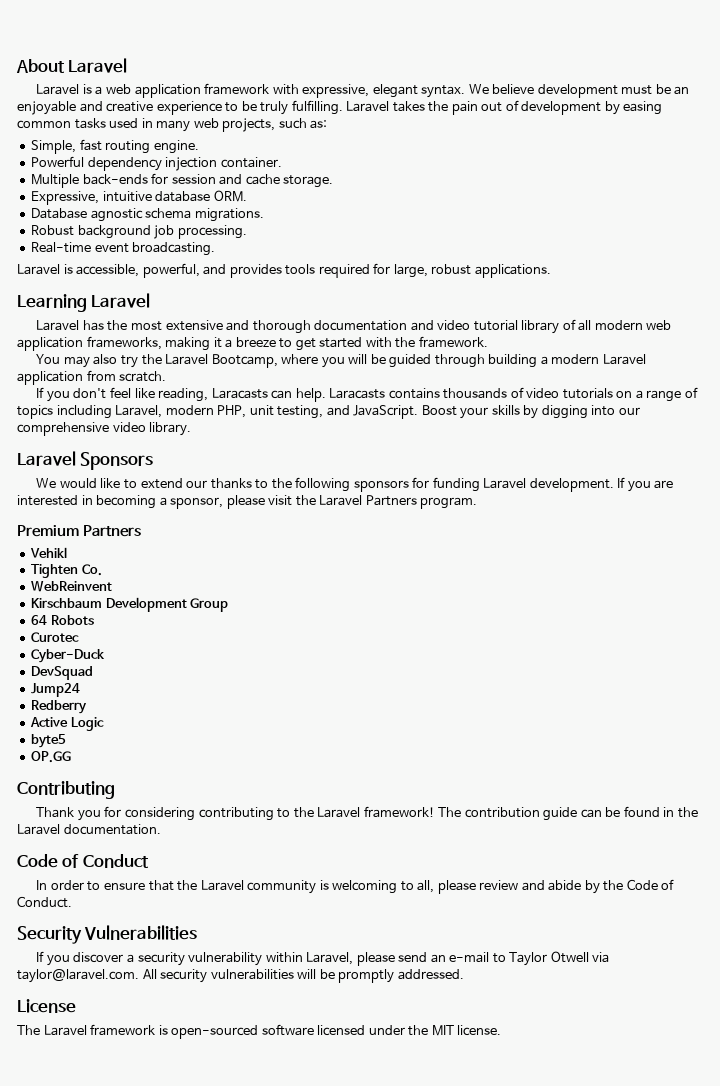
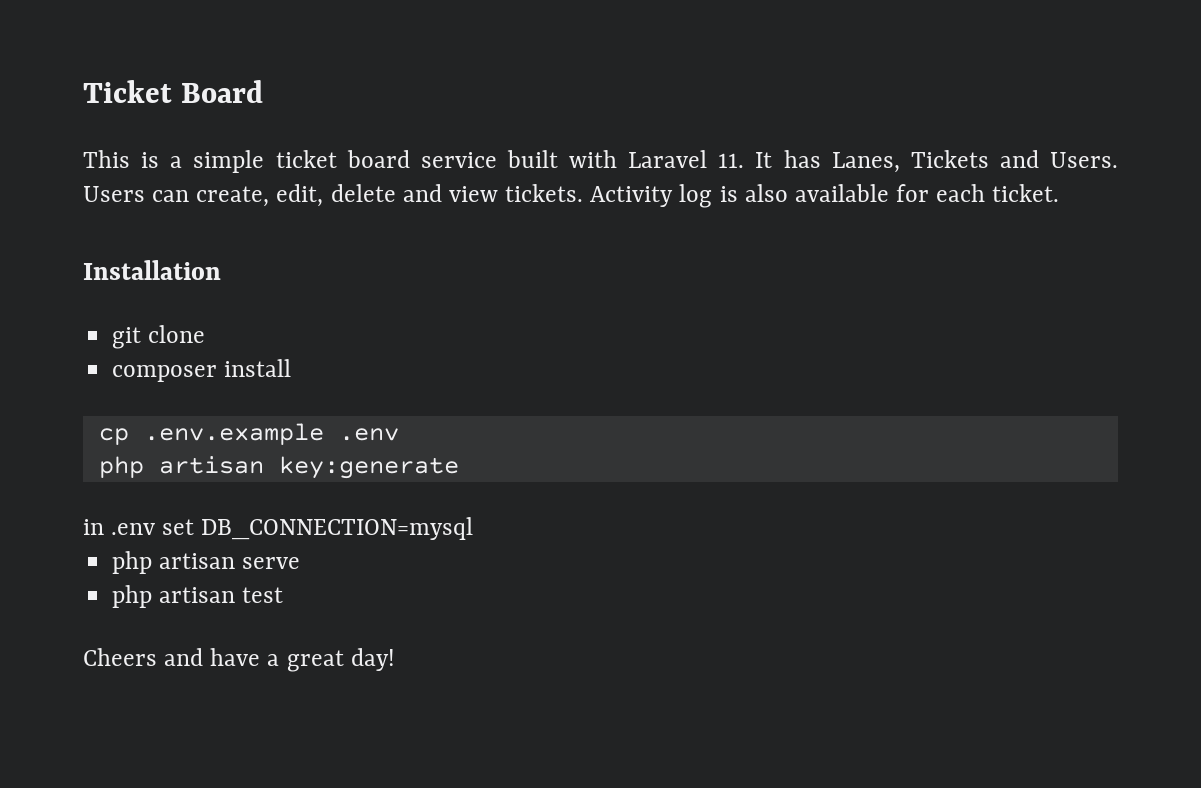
[16,58,128,73] [36,83,690,98] [17,100,663,115] [17,118,328,132] [31,139,199,154] [31,156,282,171] [31,173,334,188] [31,190,247,205] [31,208,264,222] [31,225,247,239] [31,242,216,256] [17,263,551,278] [17,293,151,312] [36,319,672,334] [17,336,488,351] [36,354,646,368] [17,370,167,385] [36,387,698,402] [17,405,640,419] [17,422,192,436] [17,451,154,470] [36,477,674,492] [17,495,478,509] [17,525,141,537] [30,547,68,558] [31,564,102,578] [31,581,113,592] [31,597,229,612] [31,615,94,625] [31,632,80,642] [31,649,106,663] [31,666,94,680] [31,683,81,697] [31,700,88,714] [30,717,104,731] [31,734,67,748] [31,751,72,763] [17,781,115,799] [36,806,698,821] [17,824,161,835] [17,854,149,868] [36,879,675,894] [17,896,72,908] [17,925,198,944] [36,951,610,966] [17,969,464,983] [17,999,76,1013] [17,1024,502,1039] About Laravel // Laravel is a web application framework with expressive, elegant syntax. We believe development must be an enjoyable and creative experience to be truly fulfilling. Laravel takes the pain out of development by easing common tasks used in many web projects, such as: // Simple, fast routing engine. // Powerful dependency injection container. // Multiple back-ends for session and cache storage. // Expressive, intuitive database ORM. // Database agnostic schema migrations. // Robust background job processing. // Real-time event broadcasting. // Laravel is accessible, powerful, and provides tools required for large, robust applications. // Learning Laravel // Laravel has the most extensive and thorough documentation and video tutorial library of all modern web application frameworks, making it a breeze to get started with the framework. // You may also try the Laravel Bootcamp, where you will be guided through building a modern Laravel application from scratch. // If you don't feel like reading, Laracasts can help. Laracasts contains thousands of video tutorials on a range of topics including Laravel, modern PHP, unit testing, and JavaScript. Boost your skills by digging into our comprehensive video library. // Laravel Sponsors // We would like to extend our thanks to the following sponsors for funding Laravel development. If you are interested in becoming a sponsor, please visit the Laravel Partners program. // Premium Partners // Vehikl // Tighten Co. // WebReinvent // Kirschbaum Development Group // 64 Robots // Curotec // Cyber-Duck // DevSquad // Jump24 // Redberry // Active Logic // byte5 // OP.GG // Contributing // Thank you for considering contributing to the Laravel framework! The contribution guide can be found in the Laravel documentation. // Code of Conduct // In order to ensure that the Laravel community is welcoming to all, please review and abide by the Code of Conduct. // Security Vulnerabilities // If you discover a security vulnerability within Laravel, please send an e-mail to Taylor Otwell via taylor@laravel.com. All security vulnerabilities will be promptly addressed. // License // The Laravel framework is open-sourced software licensed under the MIT license. -> [83,80,264,103] [83,150,1118,173] [83,184,1060,208] [83,260,221,280] [112,325,206,349] [112,359,292,382] [98,423,399,445] [98,456,459,479] [83,517,474,540] [112,551,301,574] [112,585,284,608] [83,648,395,672] Ticket Board // This is a simple ticket board service built with Laravel 11. It has Lanes, Tickets and Users. Users can create, edit, delete and view tickets. Activity log is also available for each ticket. // Installation // git clone // composer install // cp .env.example .env // php artisan key:generate // in .env set DB_CONNECTION=mysql // php artisan serve // php artisan test // Cheers and have a great day!

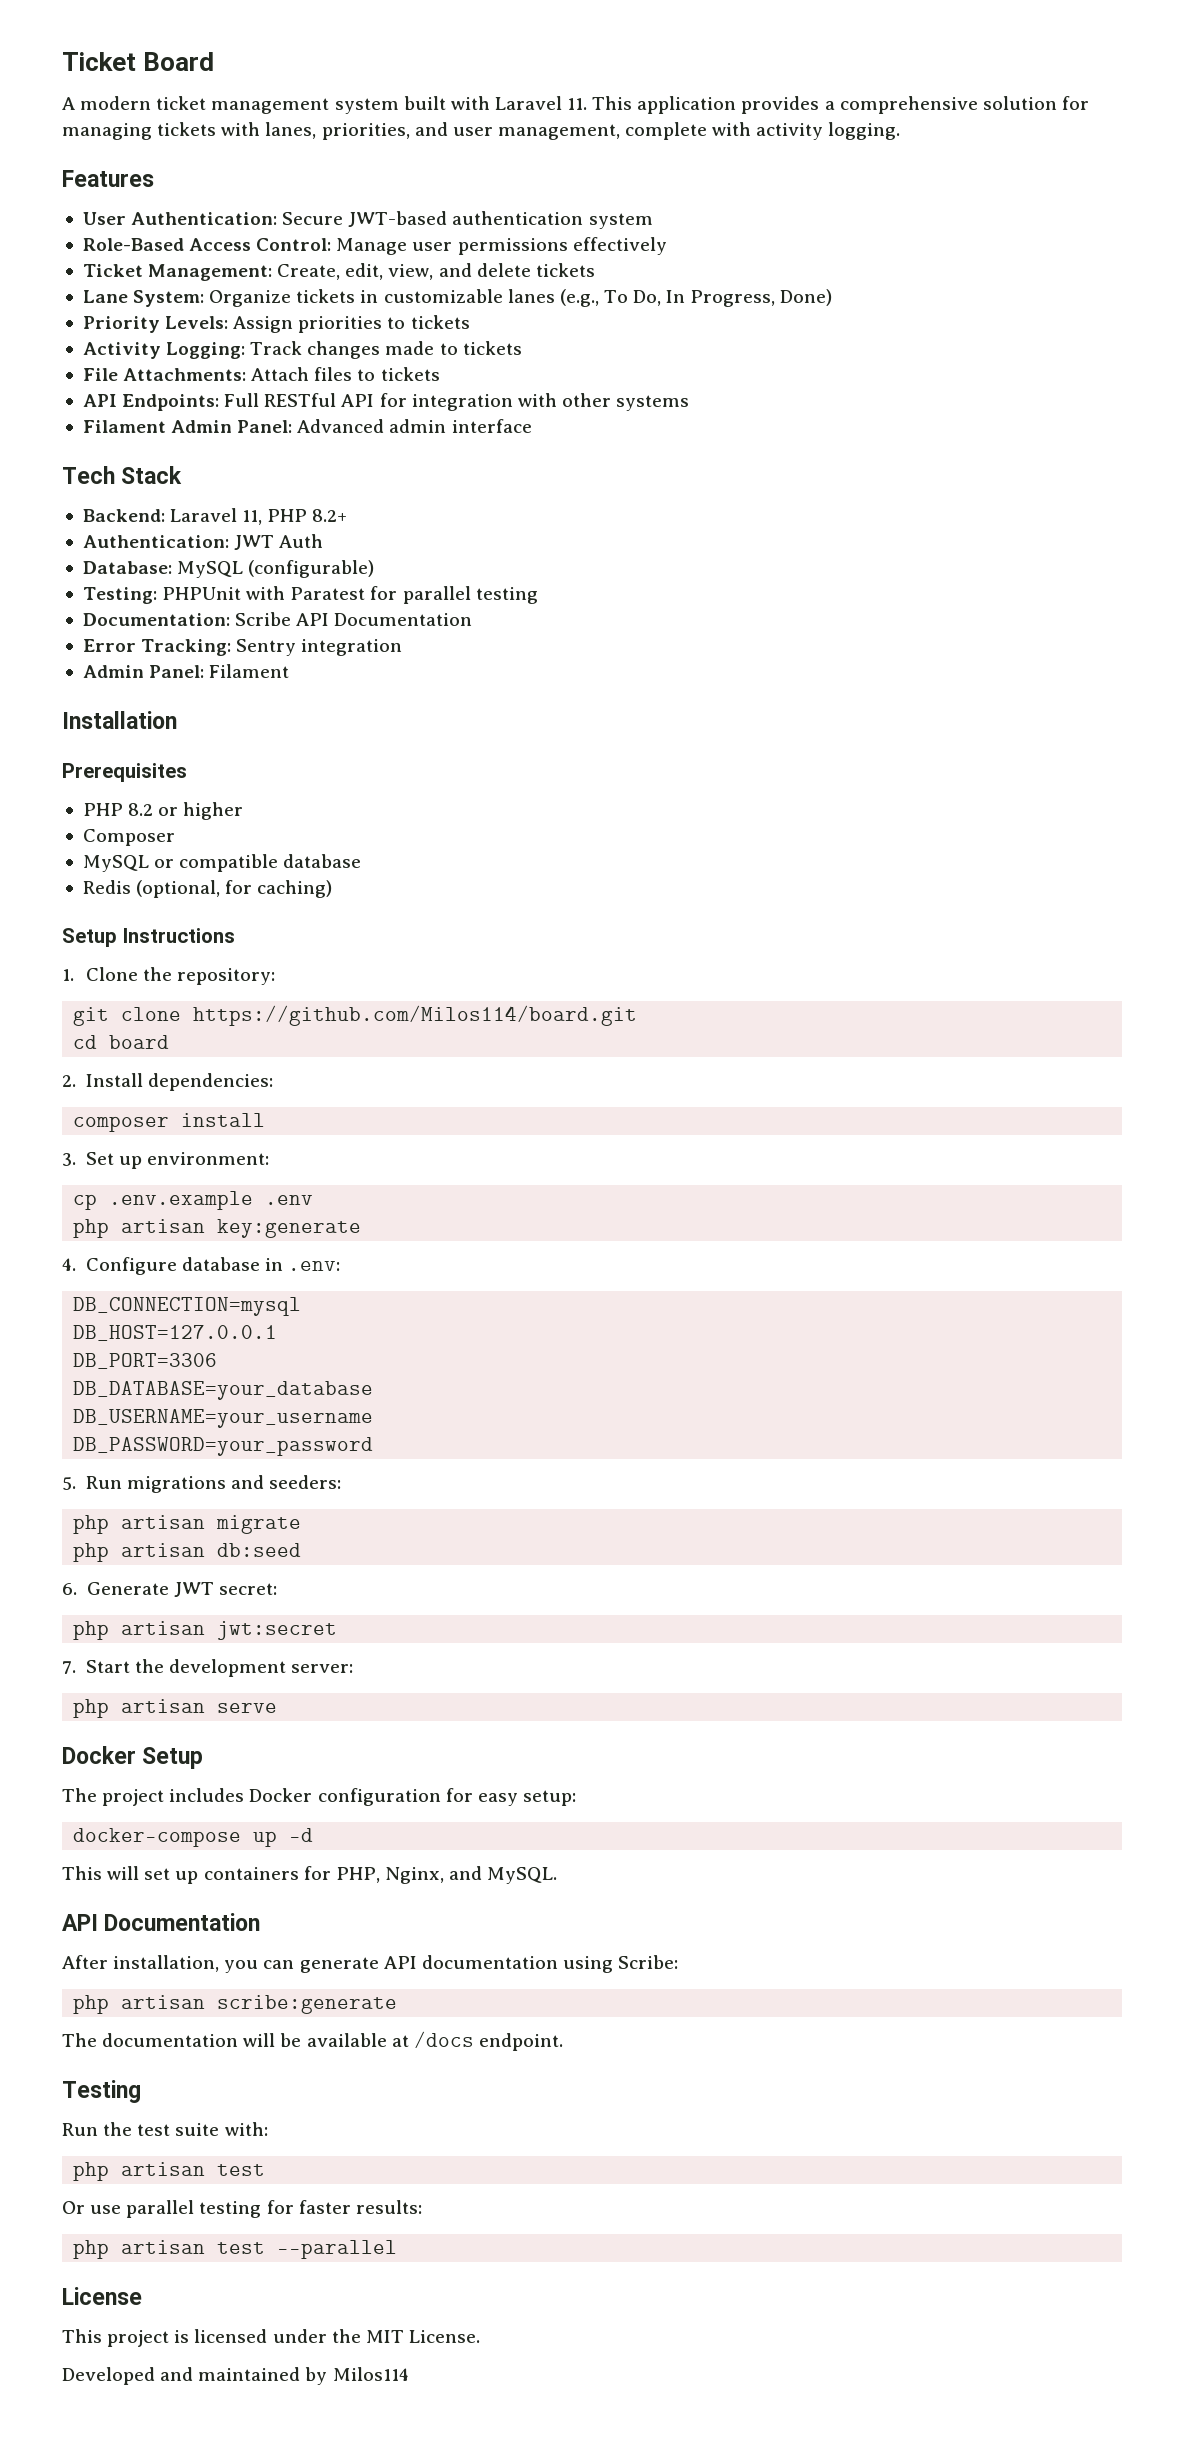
[83,150,1118,173] [83,184,1060,208] [83,260,221,280] [112,325,206,349] [112,359,292,382] This is a simple ticket board service built with Laravel 11. It has Lanes, Tickets and Users. Users can create, edit, delete and view tickets. Activity log is also available for each ticket. // Installation // git clone // composer install -> [62,96,1089,114] [62,122,901,140] [62,170,154,187] [82,211,653,229] [82,237,667,255] [82,263,595,281] [82,289,833,307] [82,315,470,333] [82,341,522,359] [82,367,440,381] [82,393,690,411] [82,419,532,433] [62,466,183,484] [82,508,348,525] [82,534,324,550] [82,560,375,578] [82,586,538,604] [82,612,473,626] [82,639,403,656] [82,664,290,678] [62,711,177,729] [62,763,187,782] [82,802,244,820] [82,829,175,846] [82,854,362,872] [82,880,333,898] [62,928,235,947] [62,967,275,985] [73,1005,638,1026] [73,1035,170,1049] [62,1073,273,1091] [73,1113,266,1132] [62,1152,269,1169] A modern ticket management system built with Laravel 11. This application provides a comprehensive solution for managing tickets with lanes, priorities, and user management, complete with activity logging. // Features // User Authentication: Secure JWT-based authentication system // Role-Based Access Control: Manage user permissions effectively // Ticket Management: Create, edit, view, and delete tickets // Lane System: Organize tickets in customizable lanes (e.g., To Do, In Progress, Done) // Priority Levels: Assign priorities to tickets // Activity Logging: Track changes made to tickets // File Attachments: Attach files to tickets // API Endpoints: Full RESTful API for integration with other systems // Filament Admin Panel: Advanced admin interface // Tech Stack // Backend: Laravel 11, PHP 8.2+ // Authentication: JWT Auth // Database: MySQL (configurable) // Testing: PHPUnit with Paratest for parallel testing // Documentation: Scribe API Documentation // Error Tracking: Sentry integration // Admin Panel: Filament // Installation // Prerequisites // PHP 8.2 or higher // Composer // MySQL or compatible database // Redis (optional, for caching) // Setup Instructions // 1. Clone the repository: // git clone https://github.com/Milos114/board.git // cd board // 2. Install dependencies: // composer install // 3. Set up environment:
[83,517,474,540] [112,551,301,574] [112,585,284,608] [83,648,395,672] in .env set DB_CONNECTION=mysql // php artisan serve // php artisan test // Cheers and have a great day! -> [62,1257,340,1275] [73,1297,302,1316] [73,1325,278,1341] [73,1353,218,1369] [73,1381,374,1400] [73,1409,374,1428] [73,1437,374,1456] [62,1475,341,1493] [73,1515,302,1534] [73,1543,302,1562] [62,1582,277,1597] [73,1621,338,1640] [62,1659,353,1677] [73,1699,278,1718] [62,1746,204,1769] [62,1788,576,1806] [73,1828,314,1847] [62,1866,558,1884] [62,1913,261,1931] [62,1955,679,1973] [73,1995,398,2014] [62,2031,563,2051] [62,2080,141,2103] [62,2122,268,2136] [73,2162,266,2181] [62,2200,422,2218] [73,2240,398,2259] [62,2287,142,2305] [62,2329,480,2347] [62,2367,409,2385] 4. Configure database in .env: // DB_CONNECTION=mysql // DB_HOST=127.0.0.1 // DB_PORT=3306 // DB_DATABASE=your_database // DB_USERNAME=your_username // DB_PASSWORD=your_password // 5. Run migrations and seeders: // php artisan migrate // php artisan db:seed // 6. Generate JWT secret: // php artisan jwt:secret // 7. Start the development server: // php artisan serve // Docker Setup // The project includes Docker configuration for easy setup: // docker-compose up -d // This will set up containers for PHP, Nginx, and MySQL. // API Documentation // After installation, you can generate API documentation using Scribe: // php artisan scribe:generate // The documentation will be available at /docs endpoint. // Testing // Run the test suite with: // php artisan test // Or use parallel testing for faster results: // php artisan test --parallel // License // This project is licensed under the MIT License. // Developed and maintained by Milos114

